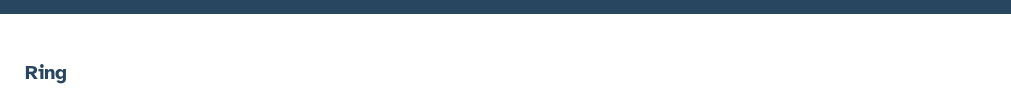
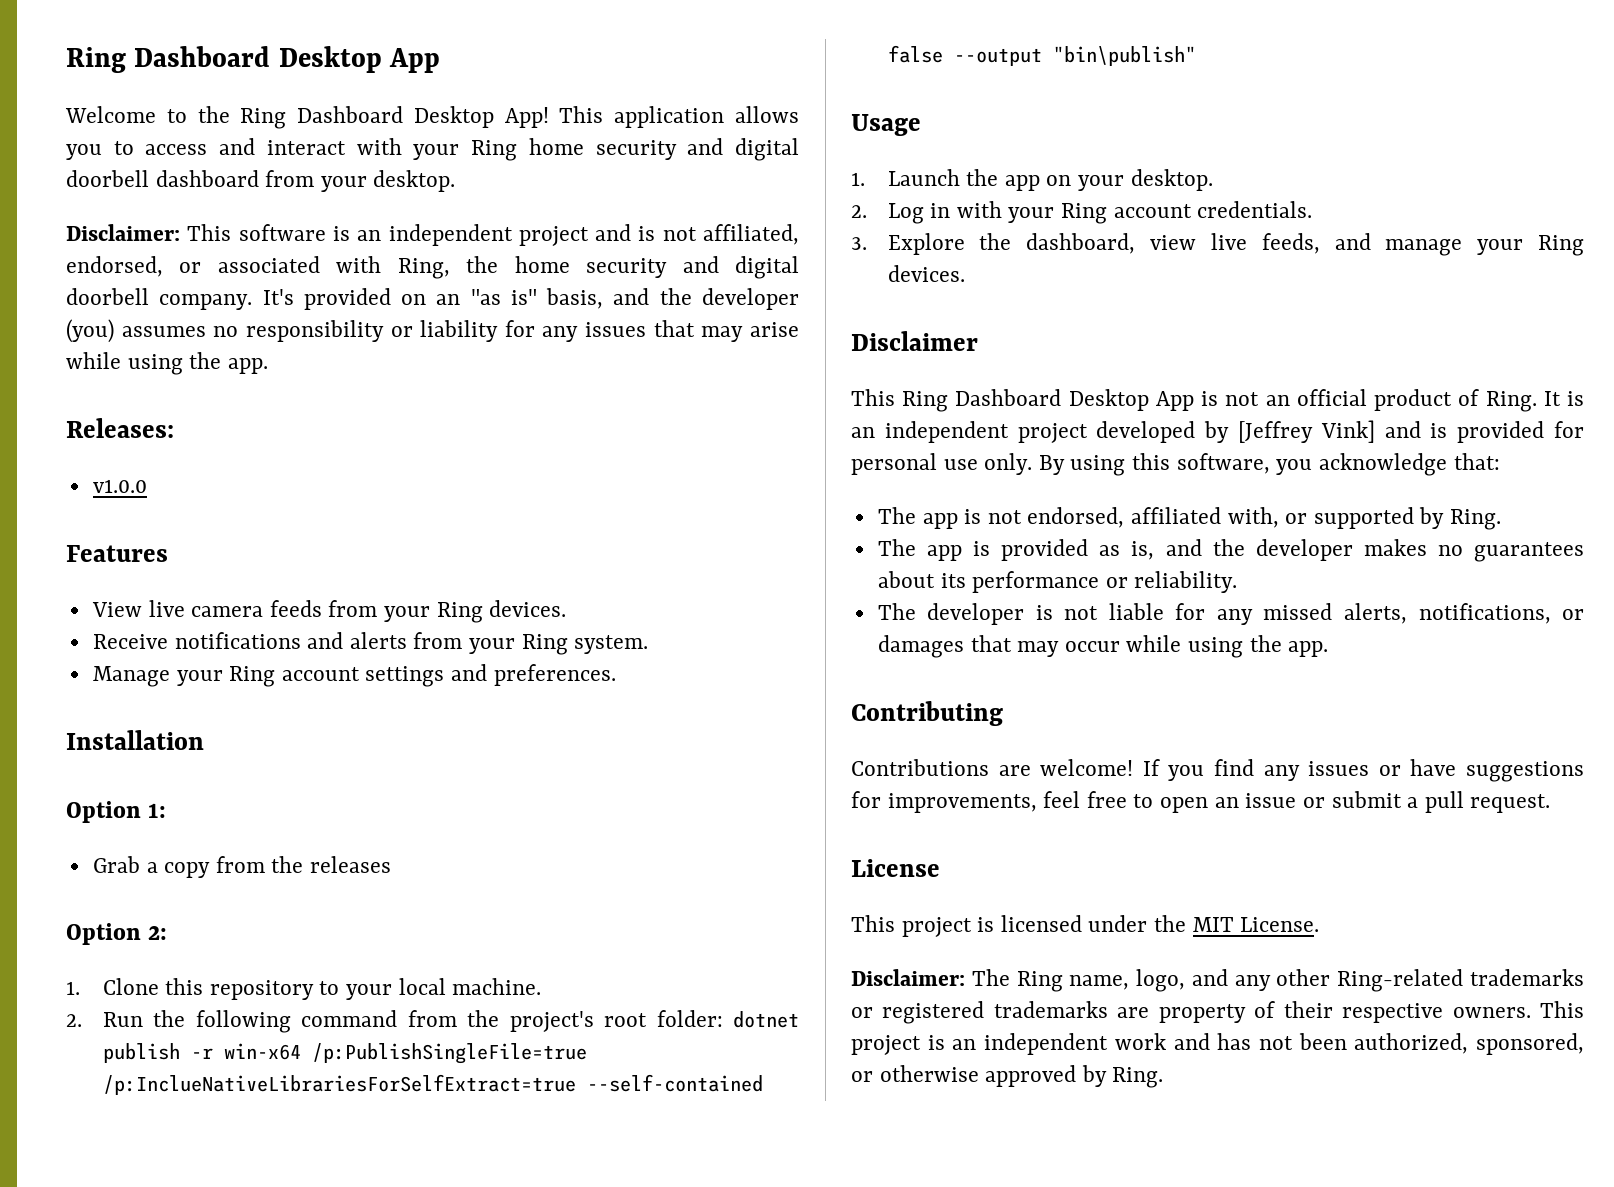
[25,64,67,84] Ring -> [66,46,441,73] [65,106,799,129] [66,138,800,161] [66,170,456,192] [66,224,799,246] [66,256,800,279] [66,288,799,310] [66,319,799,343] [66,352,268,375] [66,418,174,438] [92,479,147,493] [66,545,168,562] [91,600,567,623] [92,632,649,655] [92,664,616,687] [66,730,204,750] [66,801,167,823] [92,856,392,878] [66,923,168,945] [66,978,542,1000] [66,1010,799,1033] [102,1043,587,1064] [102,1074,763,1095] [887,45,1196,66] [851,114,921,136] [851,169,1213,191] [851,201,1313,224] [851,233,1584,256] [887,265,965,282] [851,331,978,351] [851,389,1585,412] [851,420,1584,443] [851,453,1500,476] [877,507,1502,530] [877,539,1584,562] [877,571,1238,593] [877,603,1584,625] [877,635,1329,658] [851,701,1003,726] [851,759,1584,782] [851,791,1551,813] [851,859,940,877] [851,915,1320,937] [851,969,1584,992] [851,1001,1584,1024] [851,1033,1584,1055] [851,1065,1164,1088] Ring Dashboard Desktop App // Welcome to the Ring Dashboard Desktop App! This application allows you to access and interact with your Ring home security and digital doorbell dashboard from your desktop. // Disclaimer: This software is an independent project and is not affiliated, endorsed, or associated with Ring, the home security and digital doorbell company. It's provided on an "as is" basis, and the developer (you) assumes no responsibility or liability for any issues that may arise while using the app. // Releases: // v1.0.0 // Features // View live camera feeds from your Ring devices. // Receive notifications and alerts from your Ring system. // Manage your Ring account settings and preferences. // Installation // Option 1: // Grab a copy from the releases // Option 2: // 1. Clone this repository to your local machine. // 2. Run the following command from the project's root folder: dotnet publish -r win-x64 /p:PublishSingleFile=true /p:InclueNativeLibrariesForSelfExtract=true --self-contained false --output "bin\publish" // Usage // 1. Launch the app on your desktop. // 2. Log in with your Ring account credentials. // 3. Explore the dashboard, view live feeds, and manage your Ring devices. // Disclaimer // This Ring Dashboard Desktop App is not an official product of Ring. It is an independent project developed by [Jeffrey Vink] and is provided for personal use only. By using this software, you acknowledge that: // The app is not endorsed, affiliated with, or supported by Ring. // The app is provided as is, and the developer makes no guarantees about its performance or reliability. // The developer is not liable for any missed alerts, notifications, or damages that may occur while using the app. // Contributing // Contributions are welcome! If you find any issues or have suggestions for improvements, feel free to open an issue or submit a pull request. // License // This project is licensed under the MIT License. // Disclaimer: The Ring name, logo, and any other Ring-related trademarks or registered trademarks are property of their respective owners. This project is an independent work and has not been authorized, sponsored, or otherwise approved by Ring.

